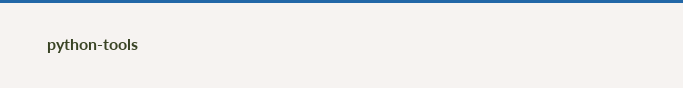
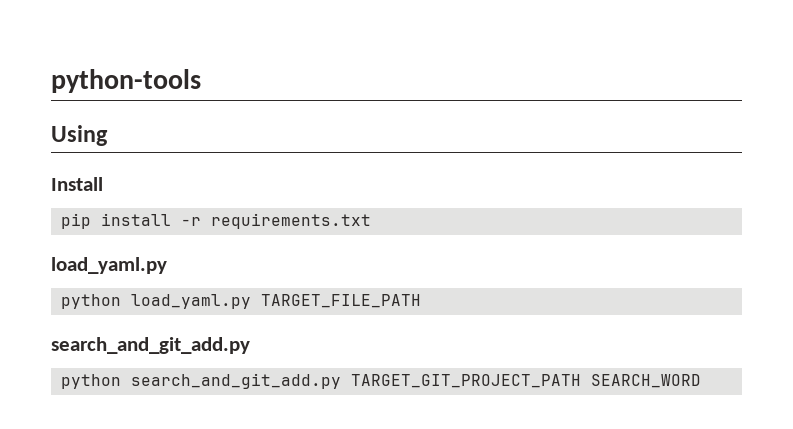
(138, 46) none -> [51,125,108,146] [51,177,103,191] [60,213,371,229] [51,257,167,274] [60,294,421,309] [51,337,250,354] [60,373,701,389] // Using // Install // pip install -r requirements.txt // load_yaml.py // python load_yaml.py TARGET_FILE_PATH // search_and_git_add.py // python search_and_git_add.py TARGET_GIT_PROJECT_PATH SEARCH_WORD

